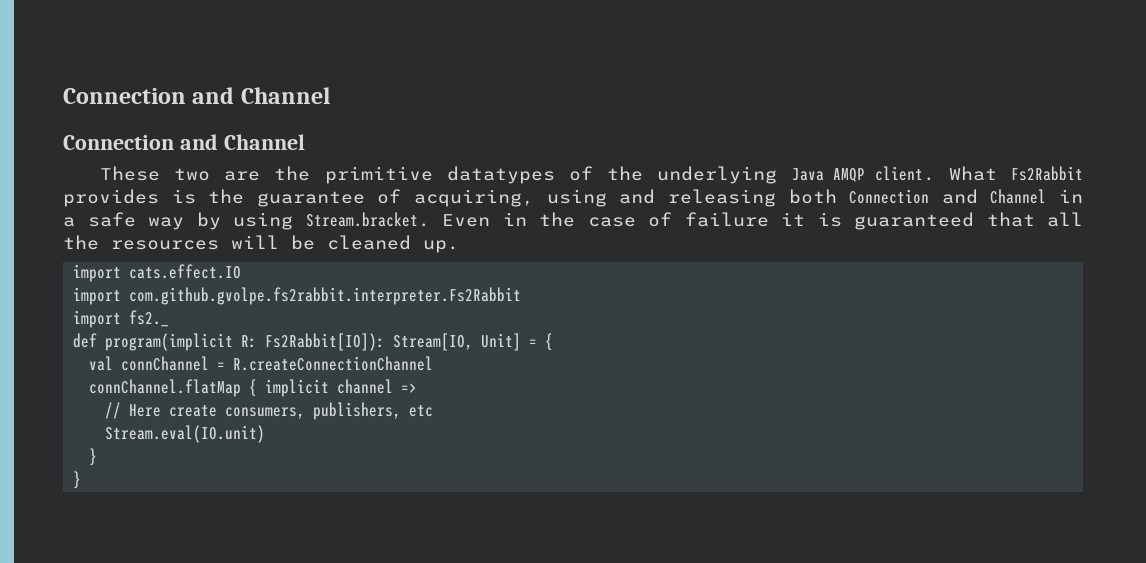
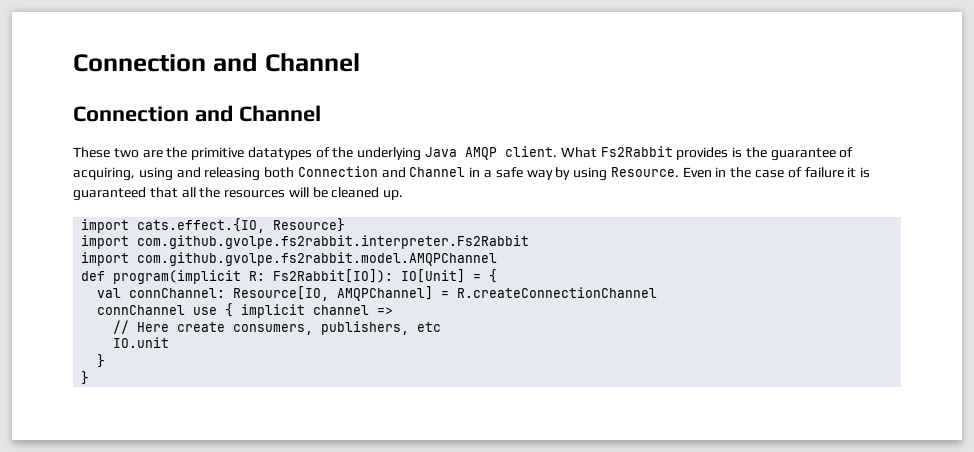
[305,212,430,227] Stream.bracket. -> [610,167,679,177] Resource.
[129,264,242,279] cats.effect.IO -> [137,218,346,233] cats.effect.{IO, Resource}
[129,310,170,327] fs2._ -> [137,252,498,266] com.github.gvolpe.fs2rabbit.model.AMQPChannel
[393,333,522,351] Stream[IO, Unit] -> [401,269,466,283] IO[Unit]
[121,356,210,371] connChannel -> [129,286,434,301] connChannel: Resource[IO, AMQPChannel]
[89,379,242,397] connChannel.flatMap -> [97,305,218,315] connChannel use
[105,425,266,443] Stream.eval(IO.unit) -> [113,337,170,348] IO.unit

